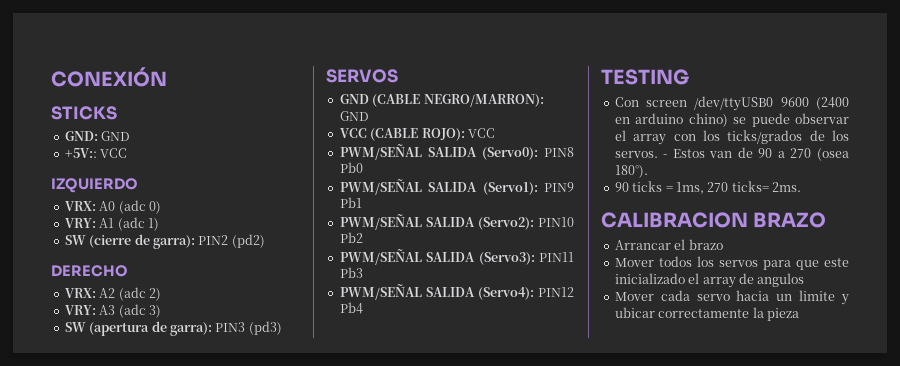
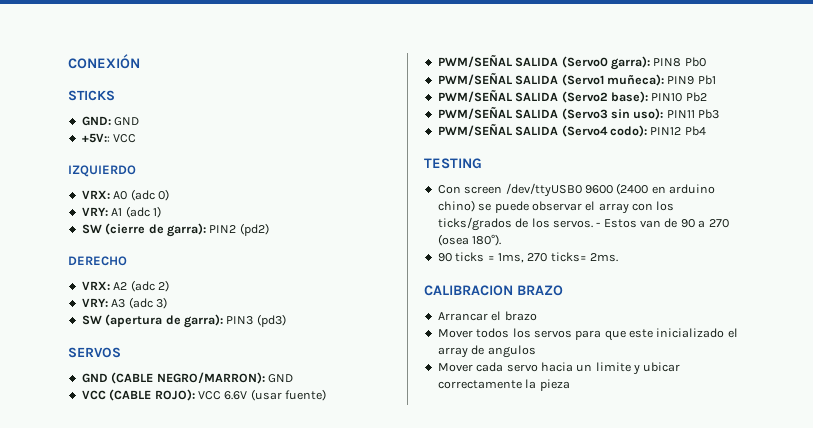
[339,144,538,160] // PWM/SEÑAL SALIDA (Servo0): -> [224,389,326,401] [437,54,650,70] 6.6V (usar fuente) // PWM/SEÑAL SALIDA (Servo0 garra):
[482,182,538,195] (Servo1): -> [561,74,664,86] (Servo1 muñeca):
[477,217,534,230] (Servo2): -> [561,91,648,103] (Servo2 base):
[478,252,535,265] (Servo3): -> [561,108,664,120] (Servo3 sin uso):
[477,287,534,300] (Servo4): -> [561,125,647,137] (Servo4 codo):

